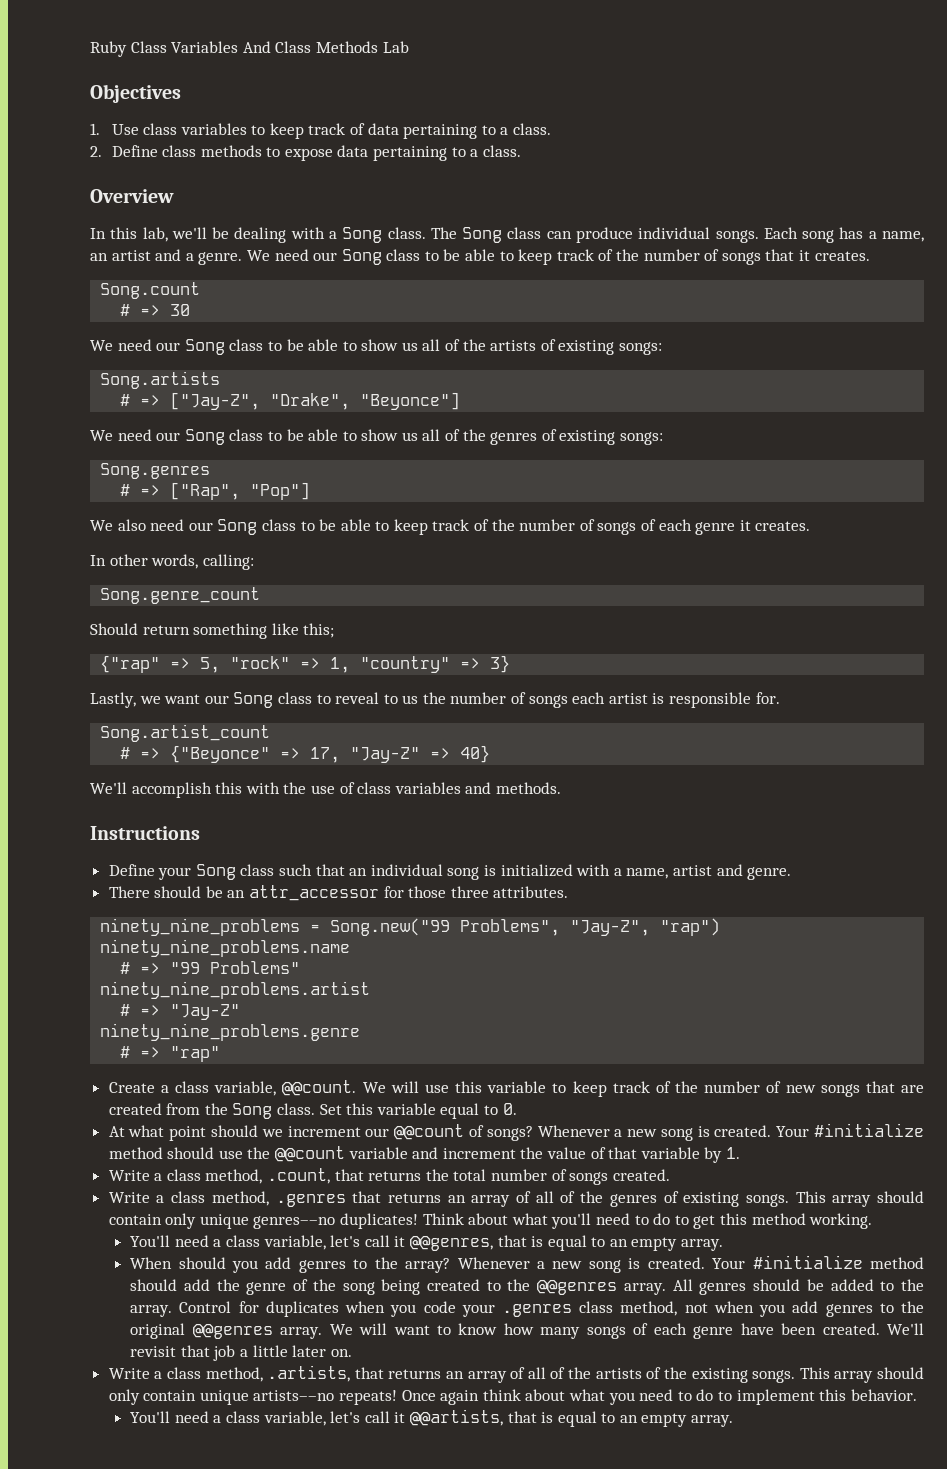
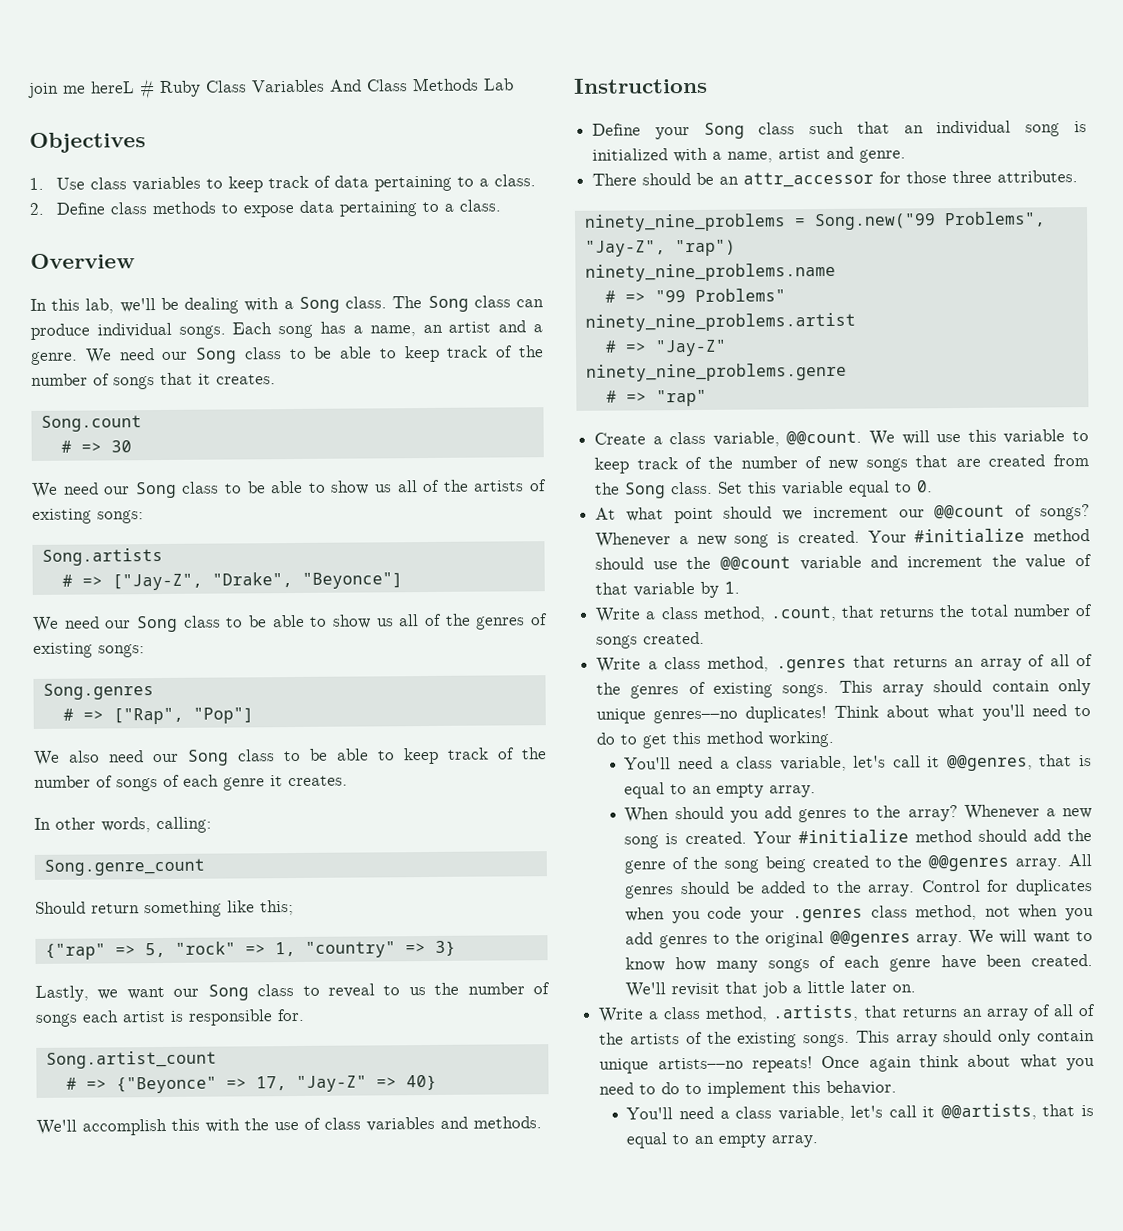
(90, 49) none -> [27,79,155,100] join me hereL #

